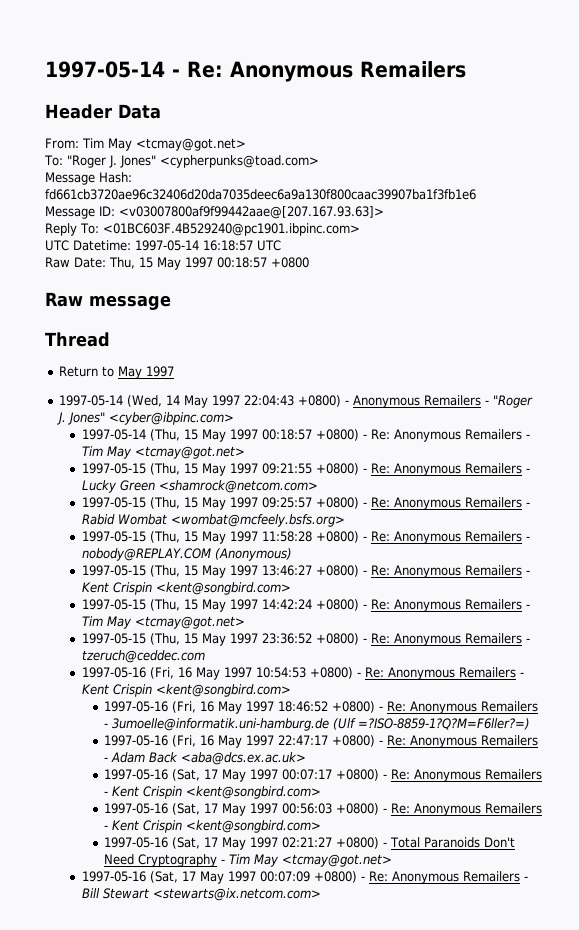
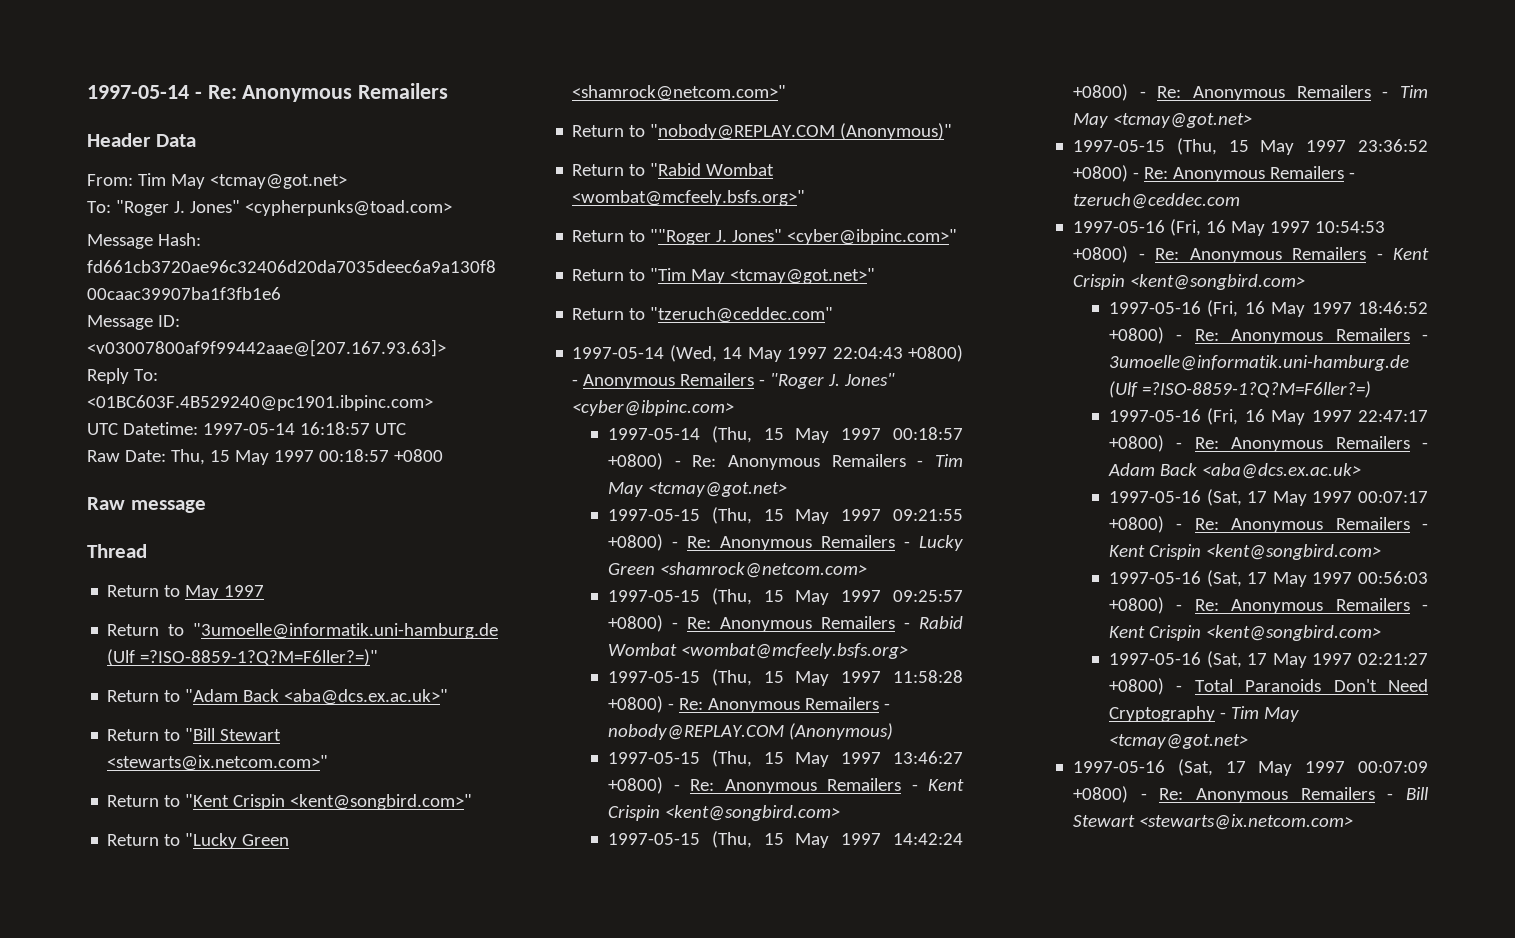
(175, 371) none -> [107,623,498,639] [107,649,379,666] [107,689,449,705] [107,728,282,741] [107,755,329,771] [107,794,473,810] [107,833,290,849] [572,85,787,101] [572,123,953,140] [572,163,775,176] [572,190,806,206] [572,229,958,245] [572,268,876,284] [572,307,834,323] // Return to "3umoelle@informatik.uni-hamburg.de (Ulf =?ISO-8859-1?Q?M=F6ller?=)" // Return to "Adam Back <aba@dcs.ex.ac.uk>" // Return to "Bill Stewart <stewarts@ix.netcom.com>" // Return to "Kent Crispin <kent@songbird.com>" // Return to "Lucky Green <shamrock@netcom.com>" // Return to "nobody@REPLAY.COM (Anonymous)" // Return to "Rabid Wombat <wombat@mcfeely.bsfs.org>" // Return to ""Roger J. Jones" <cyber@ibpinc.com>" // Return to "Tim May <tcmay@got.net>" // Return to "tzeruch@ceddec.com"

